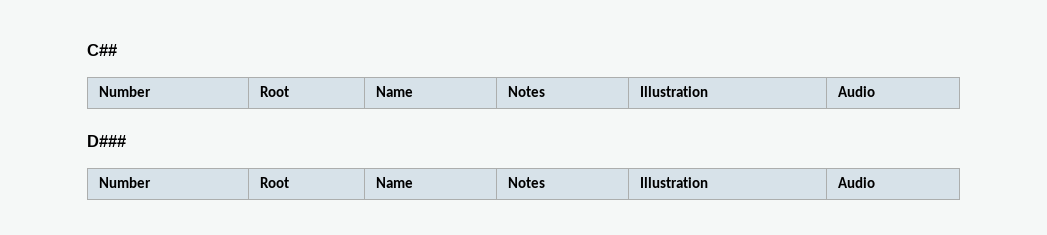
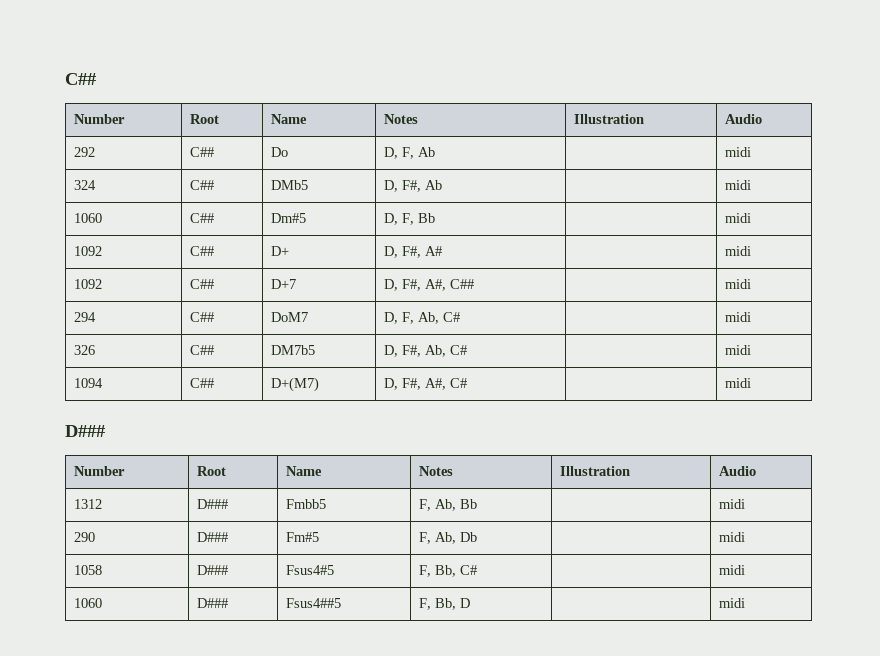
(876, 91) none -> [73,147,95,157] [189,147,214,157] [270,147,288,157] [383,147,435,159] [724,147,751,157] [73,180,96,190] [189,180,214,190] [270,180,308,190] [383,180,442,192] [724,180,751,190] [73,213,102,223] [189,213,214,223] [270,213,306,223] [383,213,435,225] [724,213,751,223] [73,246,102,256] [189,246,214,256] [270,246,289,256] [383,246,442,258] [724,246,751,256] [73,279,102,289] [189,279,214,289] [270,279,296,289] [383,279,474,291] [724,279,751,289] [73,312,96,322] [189,312,214,322] [270,312,308,322] [383,312,460,324] [724,312,751,322] [73,345,95,355] [189,345,214,355] [270,345,315,355] [383,345,467,357] [724,345,751,355] [73,378,103,388] [189,378,214,388] [270,377,319,392] [383,378,467,390] [724,378,751,388] // 292 | C## | Do | D, F, Ab | | midi // 324 | C## | DMb5 | D, F#, Ab | | midi // 1060 | C## | Dm#5 | D, F, Bb | | midi // 1092 | C## | D+ | D, F#, A# | | midi // 1092 | C## | D+7 | D, F#, A#, C## | | midi // 294 | C## | DoM7 | D, F, Ab, C# | | midi // 326 | C## | DM7b5 | D, F#, Ab, C# | | midi // 1094 | C## | D+(M7) | D, F#, A#, C# | | midi
(876, 182) none -> [73,499,102,509] [196,499,228,509] [285,499,326,509] [418,499,477,511] [718,499,745,509] [73,532,95,542] [196,532,228,542] [285,532,319,542] [418,532,477,544] [718,532,745,542] [73,565,102,575] [196,565,228,575] [285,565,334,575] [418,565,477,577] [718,565,745,575] [73,598,102,608] [196,598,228,608] [285,598,341,608] [418,598,470,610] [718,598,745,608] // 1312 | D### | Fmbb5 | F, Ab, Bb | | midi // 290 | D### | Fm#5 | F, Ab, Db | | midi // 1058 | D### | Fsus4#5 | F, Bb, C# | | midi // 1060 | D### | Fsus4##5 | F, Bb, D | | midi

